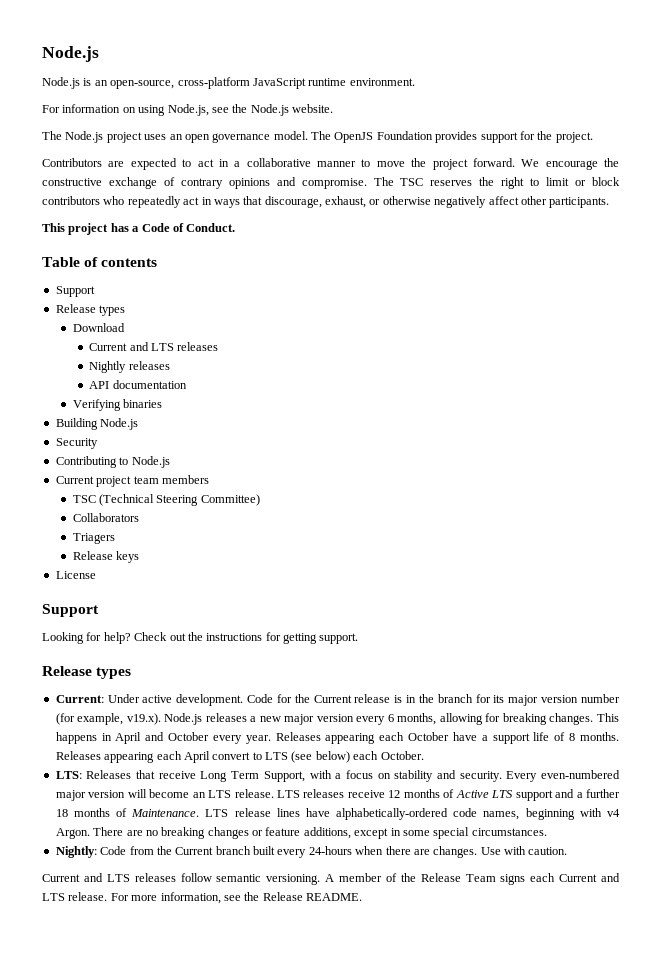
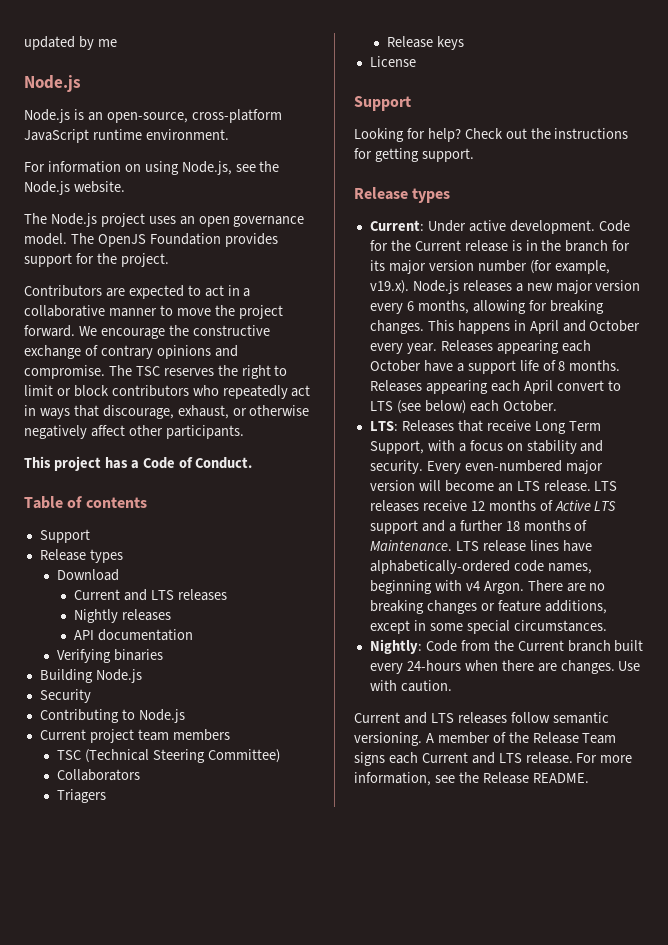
(42, 54) none -> [24,36,117,50] updated by me //

